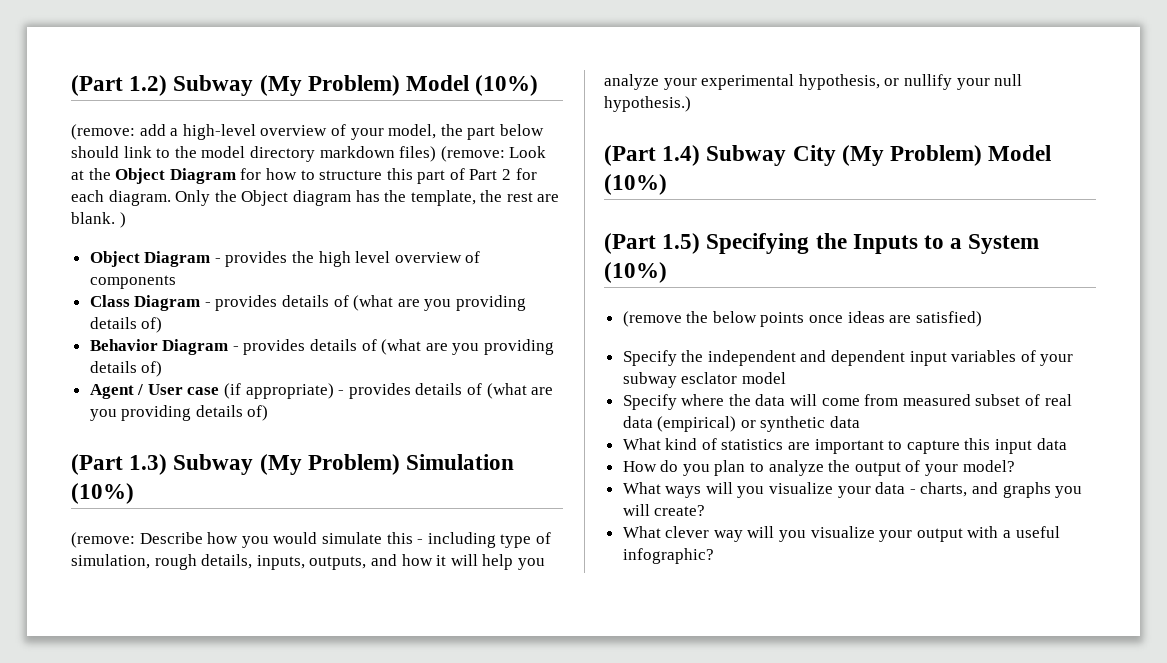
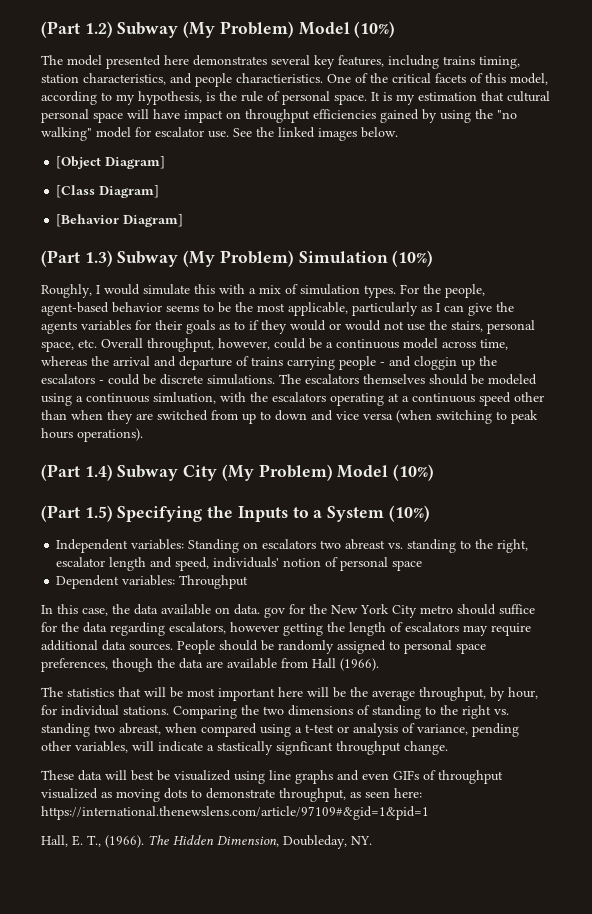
[71,124,544,140] [71,146,547,162] [71,168,537,184] [71,190,560,206] [71,212,126,228] [89,251,481,267] [89,275,176,289] [89,295,527,311] [89,317,163,333] [89,339,555,355] [89,361,163,377] [89,383,554,399] [89,405,269,421] (remove: add a high-level overview of your model, the part below should link to the model directory markdown files) (remove: Look at the Object Diagram for how to structure this part of Part 2 for each diagram. Only the Object diagram has the template, the rest are blank. ) // Object Diagram - provides the high level overview of components // Class Diagram - provides details of (what are you providing details of) // Behavior Diagram - provides details of (what are you providing details of) // Agent / User case (if appropriate) - provides details of (what are you providing details of) -> [41,55,520,69] [41,73,548,87] [41,91,550,105] [41,109,517,123] [41,127,398,141] [56,156,166,169] [56,185,160,198] [56,214,184,227] The model presented here demonstrates several key features, includng trains timing, station characteristics, and people charactieristics. One of the critical facets of this model, according to my hypothesis, is the rule of personal space. It is my estimation that cultural personal space will have impact on throughput efficiencies gained by using the "no walking" model for escalator use. See the linked images below. // [Object Diagram] // [Class Diagram] // [Behavior Diagram]
[71,532,551,548] [71,554,545,570] [604,74,1023,90] [604,96,691,112] (remove: Describe how you would simulate this - including type of simulation, rough details, inputs, outputs, and how it will help you analyze your experimental hypothesis, or nullify your null hypothesis.) -> [41,284,485,298] [41,302,514,316] [41,320,535,334] [41,338,508,352] [41,356,497,370] [41,374,537,385] [41,392,544,406] [41,410,538,424] [41,428,143,442] Roughly, I would simulate this with a mix of simulation types. For the people, agent-based behavior seems to be the most applicable, particularly as I can give the agents variables for their goals as to if they would or would not use the stairs, personal space, etc. Overall throughput, however, could be a continuous model across time, whereas the arrival and departure of trains carrying people - and cloggin up the escalators - could be discrete simulations. The escalators themselves should be modeled using a continuous simluation, with the escalators operating at a continuous speed other than when they are switched from up to down and vice versa (when switching to peak hours operations).
[622,311,982,327] [622,350,1074,366] [622,372,786,388] [622,394,1072,410] [622,416,861,432] [622,438,1067,454] [622,460,1015,476] [622,482,1083,498] [622,504,706,516] [622,526,1060,542] [622,548,714,564] (remove the below points once ideas are satisfied) // Specify the independent and dependent input variables of your subway esclator model // Specify where the data will come from measured subset of real data (empirical) or synthetic data // What kind of statistics are important to capture this input data // How do you plan to analyze the output of your model? // What ways will you visualize your data - charts, and graphs you will create? // What clever way will you visualize your output with a useful infographic? -> [56,539,529,553] [56,557,423,571] [56,575,249,589] [41,604,535,618] [41,622,531,636] [41,640,486,654] [41,658,379,672] [41,687,538,701] [41,705,509,719] [41,723,519,737] [41,741,448,755] [41,770,503,784] [41,788,422,802] [41,806,429,820] [41,835,372,849] Independent variables: Standing on escalators two abreast vs. standing to the right, escalator length and speed, individuals' notion of personal space // Dependent variables: Throughput // In this case, the data available on data. gov for the New York City metro should suffice for the data regarding escalators, however getting the length of escalators may require additional data sources. People should be randomly assigned to personal space preferences, though the data are available from Hall (1966). // The statistics that will be most important here will be the average throughput, by hour, for individual stations. Comparing the two dimensions of standing to the right vs. standing two abreast, when compared using a t-test or analysis of variance, pending other variables, will indicate a stastically signficant throughput change. // These data will best be visualized using line graphs and even GIFs of throughput visualized as moving dots to demonstrate throughput, as seen here: https://international.thenewslens.com/article/97109#&gid=1&pid=1 // Hall, E. T., (1966). The Hidden Dimension, Doubleday, NY.

